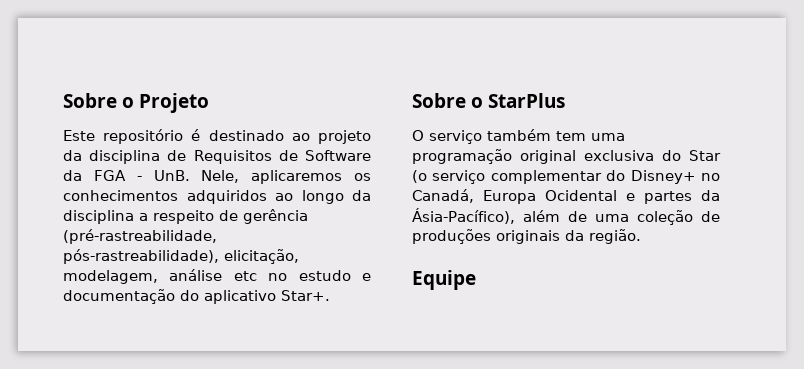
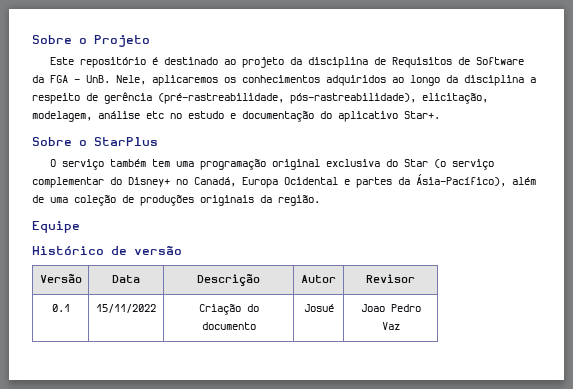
(476, 280) none -> [32,246,182,255] [39,274,82,283] [112,275,140,283] [197,274,260,286] [301,275,336,283] [366,274,415,283] [51,304,70,312] [96,304,156,313] [198,304,259,315] [201,322,256,330] [303,304,334,312] [360,304,421,312] [381,322,400,330] // Histórico de versão // Versão | Data | Descrição | Autor | Revisor // 0.1 | 15/11/2022 | Criação do documento | Josué | Joao Pedro Vaz

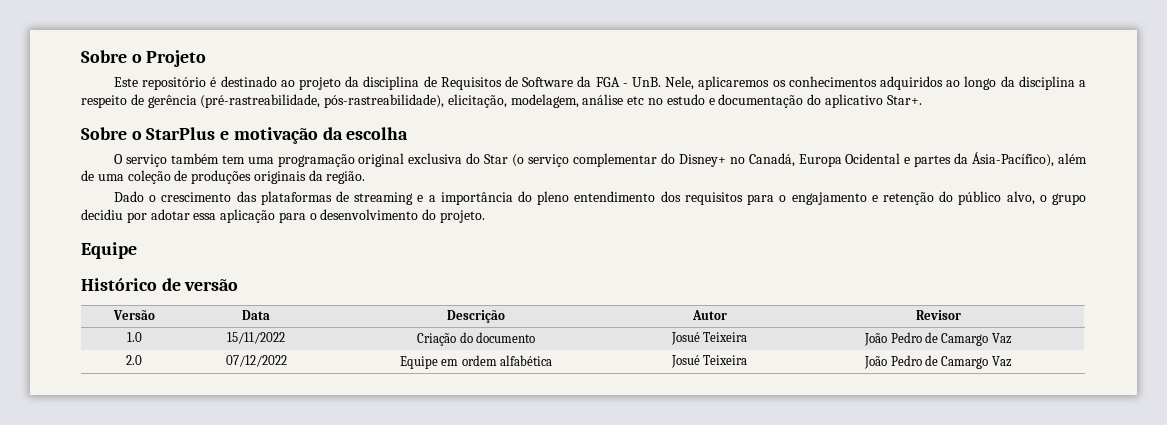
(158, 141) none -> [220,127,409,144] e motivação da escolha
(320, 200) none -> [113,191,1086,205] [81,209,486,223] // Dado o crescimento das plataformas de streaming e a importância do pleno entendimento dos requisitos para o engajamento e retenção do público alvo, o grupo decidiu por adotar essa aplicação para o desenvolvimento do projeto.
[51,304,70,312] 0.1 -> [126,332,142,342] 1.0
[360,304,421,312] | Joao Pedro -> [703,332,748,342] [864,332,1012,346] [126,355,142,365] [225,355,287,367] [399,355,553,369] [670,355,748,368] [864,355,989,369] Teixeira | João Pedro de Camargo Vaz // 2.0 | 07/12/2022 | Equipe em ordem alfabética | Josué Teixeira | João Pedro de Camargo

